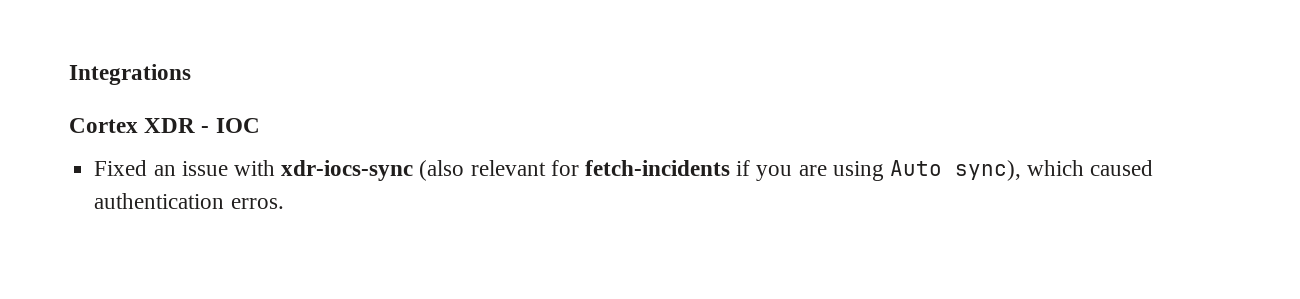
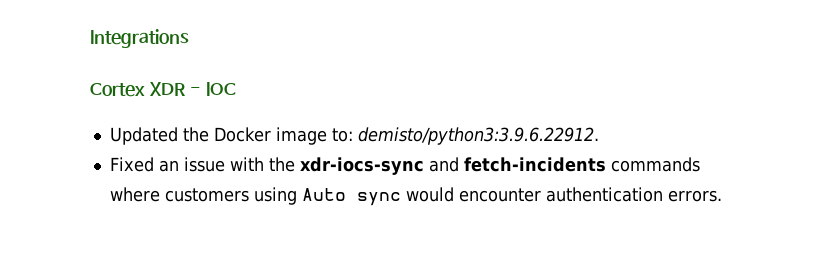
[94,160,1154,181] [94,193,284,209] Fixed an issue with xdr-iocs-sync (also relevant for fetch-incidents if you are using Auto sync), which caused authentication erros. -> [109,127,599,145] [109,157,700,175] [109,187,722,206] Updated the Docker image to: demisto/python3:3.9.6.22912. // Fixed an issue with the xdr-iocs-sync and fetch-incidents commands where customers using Auto sync would encounter authentication errors.

